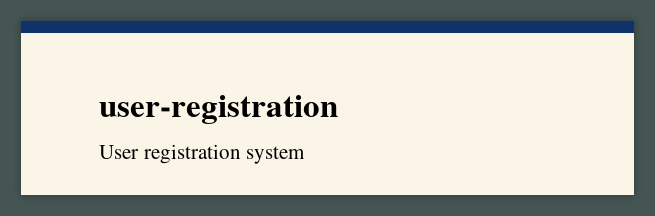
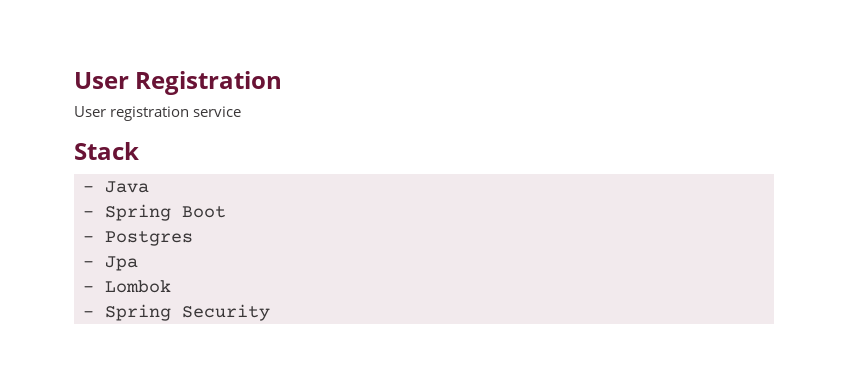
[99,95,338,124] user-registration -> [74,71,283,95] User Registration
[246,146,306,164] system -> [193,106,242,117] [74,142,139,160] [83,181,149,193] [83,204,226,221] [83,231,193,246] [83,256,138,271] [83,280,171,293] [83,304,270,321] service // Stack // - Java // - Spring Boot // - Postgres // - Jpa // - Lombok // - Spring Security

